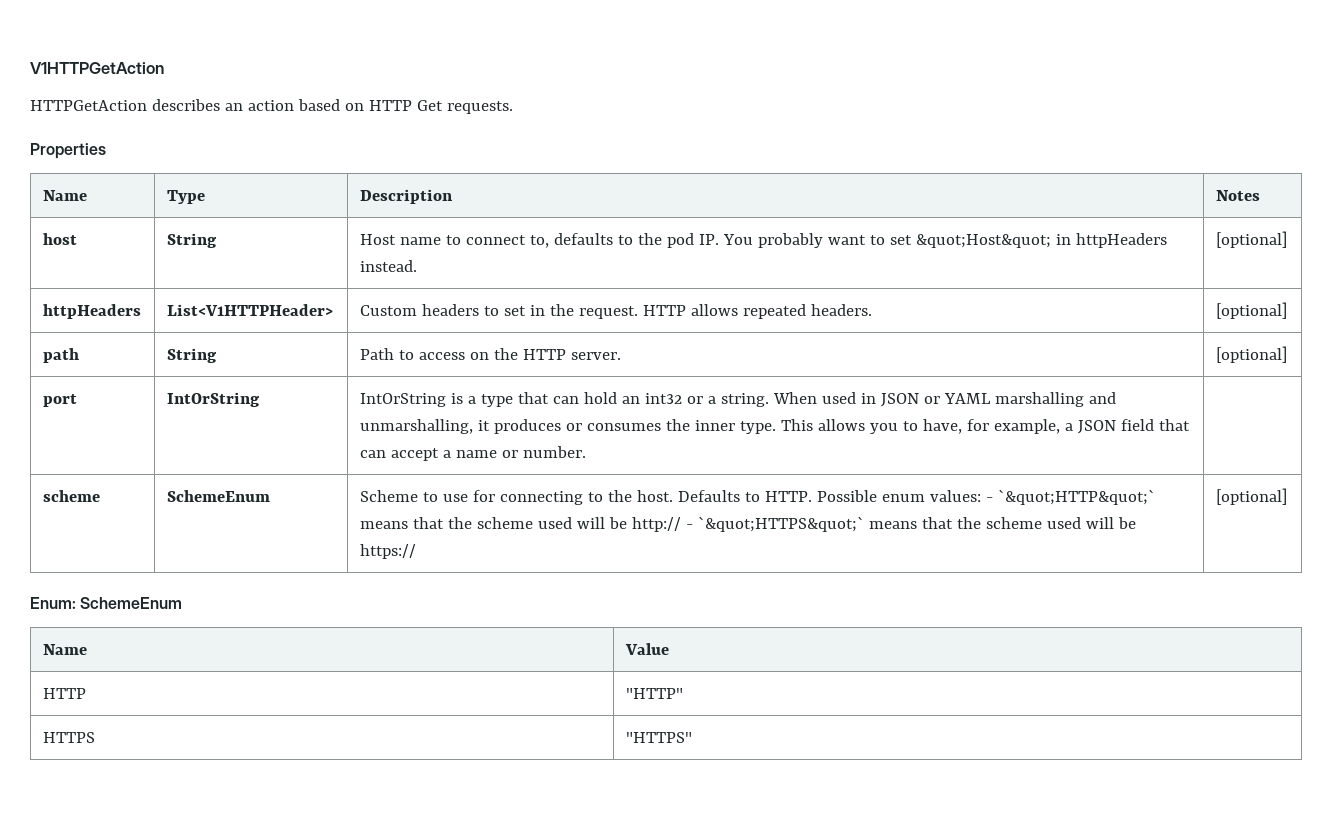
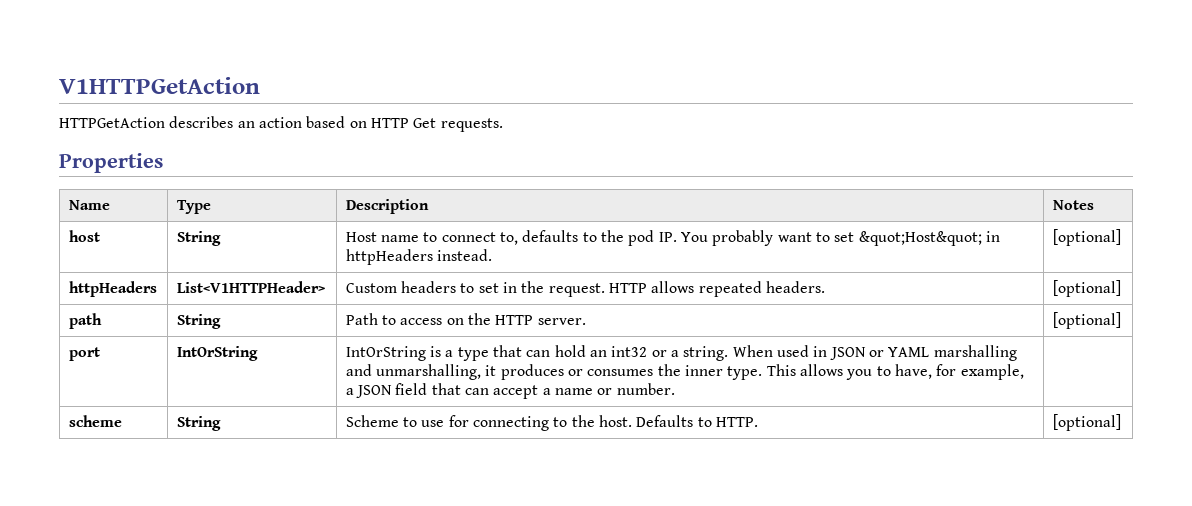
[166,490,270,502] SchemeEnum -> [176,416,221,431] String
[816,489,1155,505] [359,516,1136,532] [359,544,416,559] [1215,488,1287,505] [30,597,183,609] [42,644,87,655] [624,643,669,655] [42,688,86,699] [625,688,683,699] [42,732,95,743] [625,732,692,743] Possible enum values: - `&quot;HTTP&quot;` means that the scheme used will be http:// - `&quot;HTTPS&quot;` means that the scheme used will be https:// | [optional] // Enum: SchemeEnum // Name | Value // HTTP | "HTTP" // HTTPS | "HTTPS" -> [1052,414,1121,431] | [optional]

